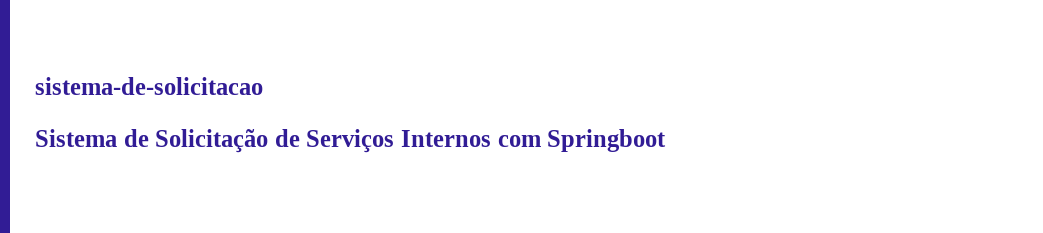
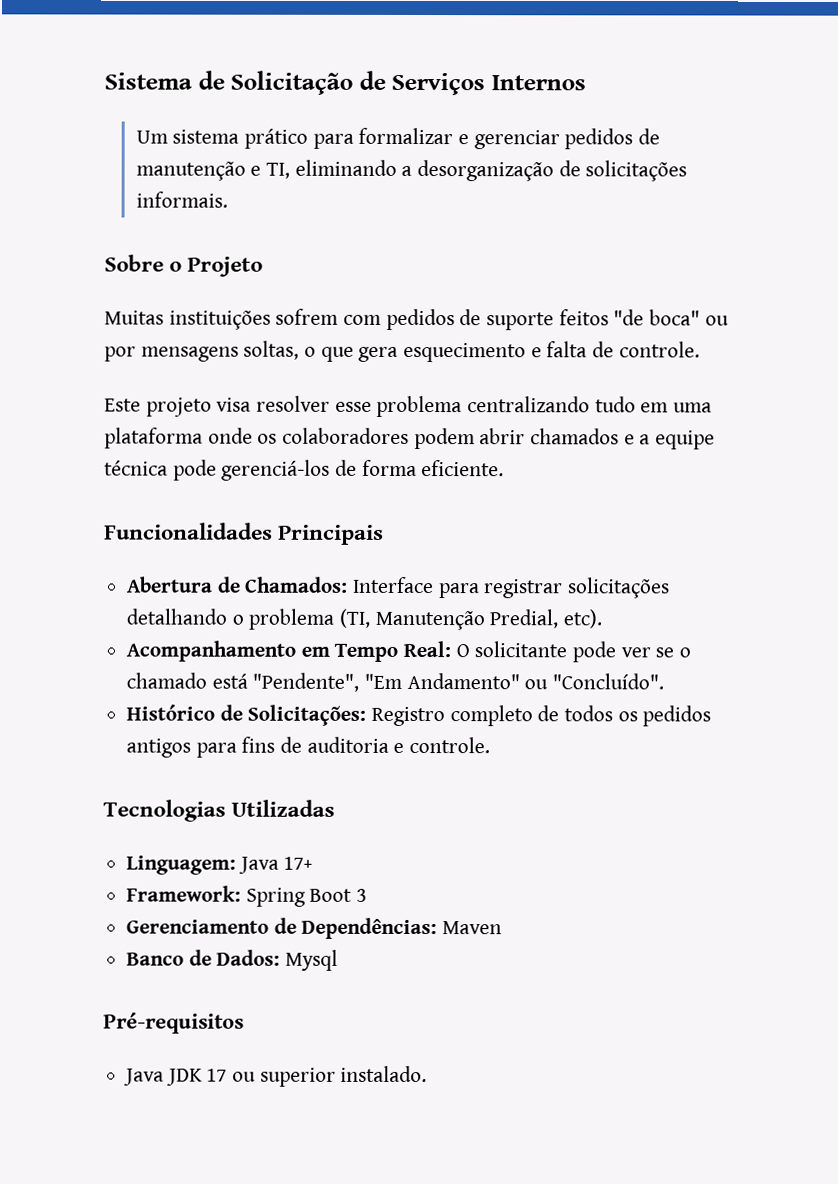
[35,77,263,95] sistema-de-solicitacao // -> (104, 81) none
[497,129,667,152] com Springboot -> [135,127,660,150] [135,159,688,182] [135,191,228,208] [104,254,264,277] [104,308,729,331] [104,340,700,363] [104,395,713,418] [104,427,716,450] [104,459,505,481] [104,522,385,545] [126,576,671,599] [126,608,603,631] [126,640,692,663] [126,672,665,692] [126,704,712,727] [126,736,491,758] [103,799,336,822] [126,855,314,875] [126,885,368,907] [126,917,503,940] [126,949,339,971] [103,1012,244,1034] [123,1065,428,1087] // Um sistema prático para formalizar e gerenciar pedidos de manutenção e TI, eliminando a desorganização de solicitações informais. // Sobre o Projeto // Muitas instituições sofrem com pedidos de suporte feitos "de boca" ou por mensagens soltas, o que gera esquecimento e falta de controle. // Este projeto visa resolver esse problema centralizando tudo em uma plataforma onde os colaboradores podem abrir chamados e a equipe técnica pode gerenciá-los de forma eficiente. // Funcionalidades Principais // Abertura de Chamados: Interface para registrar solicitações detalhando o problema (TI, Manutenção Predial, etc). // Acompanhamento em Tempo Real: O solicitante pode ver se o chamado está "Pendente", "Em Andamento" ou "Concluído". // Histórico de Solicitações: Registro completo de todos os pedidos antigos para fins de auditoria e controle. // Tecnologias Utilizadas // Linguagem: Java 17+ // Framework: Spring Boot 3 // Gerenciamento de Dependências: Maven // Banco de Dados: Mysql // Pré-requisitos // Java JDK 17 ou superior instalado.

